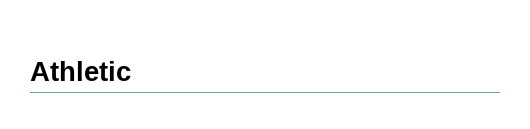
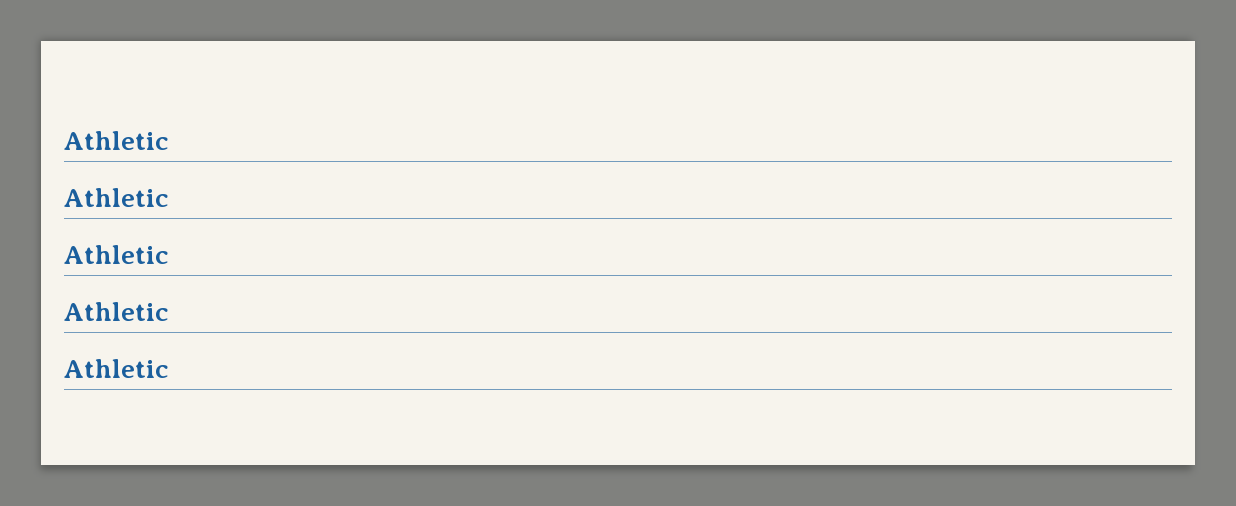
[30,61,131,81] Athletic -> [64,131,169,150] [64,188,169,207] [64,245,169,264] [64,302,169,321] [64,359,169,378] Athletic // Athletic // Athletic // Athletic // Athletic

